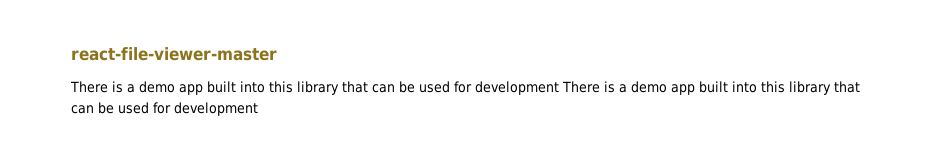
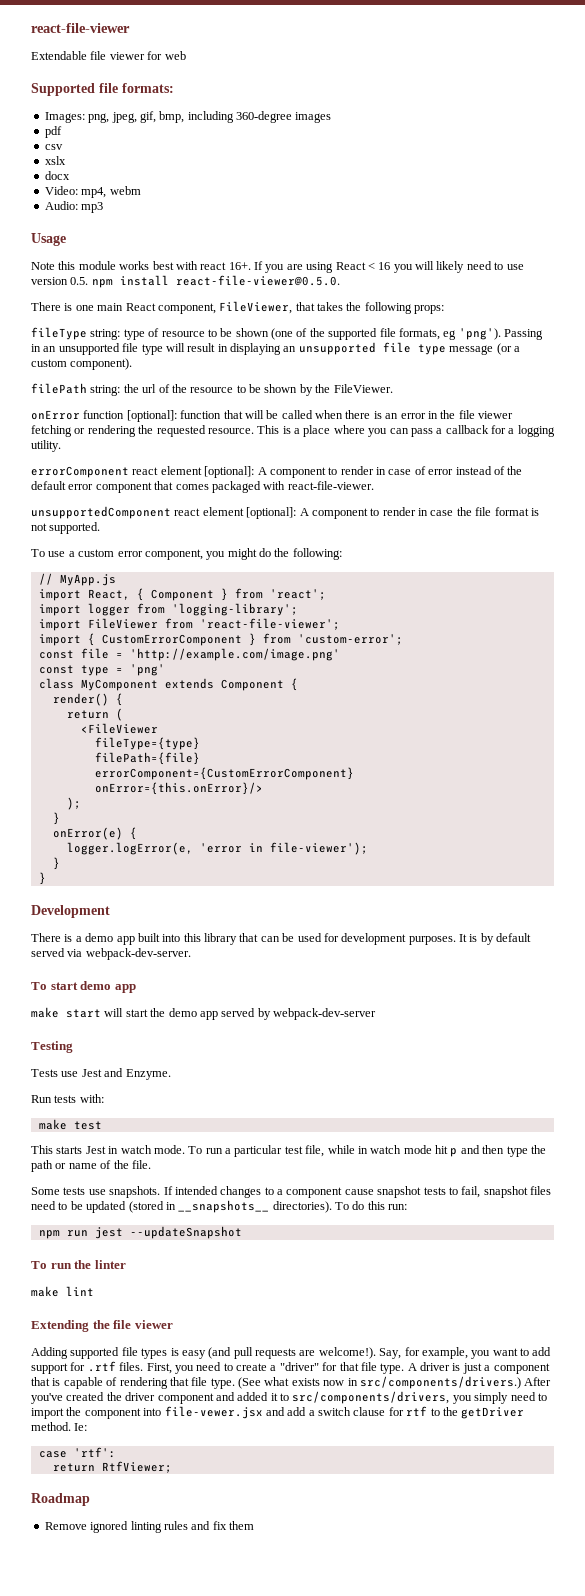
[71,47,277,61] react-file-viewer-master -> [31,23,130,33] [31,51,186,60] [31,83,174,96] [44,111,332,123] [44,126,62,138] [44,144,63,150] [44,156,66,165] [44,171,70,180] [44,186,141,198] [44,201,104,213] [31,233,66,246] [31,261,524,273] [31,275,340,288] [31,301,445,314] [31,327,543,340] [31,342,520,355] [31,358,133,370] [31,383,393,396] [31,410,513,422] [31,425,555,437] [31,440,61,452] [31,466,523,478] [31,481,374,493] [31,506,539,519] [31,522,101,534] [31,548,342,560] [38,573,116,586] [38,588,326,601] [38,603,298,616] [38,618,340,631] [38,633,403,646] [38,648,340,661] [38,664,165,676] [38,678,298,691] [52,693,123,706] [66,708,123,721] [80,723,158,734] [94,737,200,750] [94,752,200,765] [94,767,354,780] [94,782,263,795] [66,797,81,810] [52,812,60,825] [52,827,137,840] [66,842,368,855] [52,857,60,870] [38,872,46,885] [31,905,110,918] react-file-viewer // Extendable file viewer for web // Supported file formats: // Images: png, jpeg, gif, bmp, including 360-degree images // pdf // csv // xslx // docx // Video: mp4, webm // Audio: mp3 // Usage // Note this module works best with react 16+. If you are using React < 16 you will likely need to use version 0.5. npm install react-file-viewer@0.5.0. // There is one main React component, FileViewer, that takes the following props: // fileType string: type of resource to be shown (one of the supported file formats, eg 'png'). Passing in an unsupported file type will result in displaying an unsupported file type message (or a custom component). // filePath string: the url of the resource to be shown by the FileViewer. // onError function [optional]: function that will be called when there is an error in the file viewer fetching or rendering the requested resource. This is a place where you can pass a callback for a logging utility. // errorComponent react element [optional]: A component to render in case of error instead of the default error component that comes packaged with react-file-viewer. // unsupportedComponent react element [optional]: A component to render in case the file format is not supported. // To use a custom error component, you might do the following: // // MyApp.js // import React, { Component } from 'react'; // import logger from 'logging-library'; // import FileViewer from 'react-file-viewer'; // import { CustomErrorComponent } from 'custom-error'; // const file = 'http://example.com/image.png' // const type = 'png' // class MyComponent extends Component { // render() { // return ( // <FileViewer // fileType={type} // filePath={file} // errorComponent={CustomErrorComponent} // onError={this.onError}/> // ); // } // onError(e) { // logger.logError(e, 'error in file-viewer'); // } // } // Development
[562,81,860,95] [71,102,258,116] There is a demo app built into this library that can be used for development -> [408,933,532,945] [31,948,191,960] [31,981,136,993] [31,1007,376,1020] [31,1041,73,1053] [31,1068,171,1080] [31,1094,104,1103] [38,1119,102,1130] [31,1145,546,1157] [31,1160,151,1172] [31,1186,551,1198] [31,1200,408,1213] [38,1226,242,1239] [31,1260,126,1269] [31,1286,94,1297] [31,1320,173,1332] [31,1347,552,1359] [31,1361,550,1374] [31,1376,552,1389] [31,1391,547,1404] [31,1406,525,1419] [31,1422,88,1431] [38,1447,116,1458] [52,1461,172,1473] [31,1493,90,1506] [44,1521,254,1533] purposes. It is by default served via webpack-dev-server. // To start demo app // make start will start the demo app served by webpack-dev-server // Testing // Tests use Jest and Enzyme. // Run tests with: // make test // This starts Jest in watch mode. To run a particular test file, while in watch mode hit p and then type the path or name of the file. // Some tests use snapshots. If intended changes to a component cause snapshot tests to fail, snapshot files need to be updated (stored in __snapshots__ directories). To do this run: // npm run jest --updateSnapshot // To run the linter // make lint // Extending the file viewer // Adding supported file types is easy (and pull requests are welcome!). Say, for example, you want to add support for .rtf files. First, you need to create a "driver" for that file type. A driver is just a component that is capable of rendering that file type. (See what exists now in src/components/drivers.) After you've created the driver component and added it to src/components/drivers, you simply need to import the component into file-vewer.jsx and add a switch clause for rtf to the getDriver method. Ie: // case 'rtf': // return RtfViewer; // Roadmap // Remove ignored linting rules and fix them

